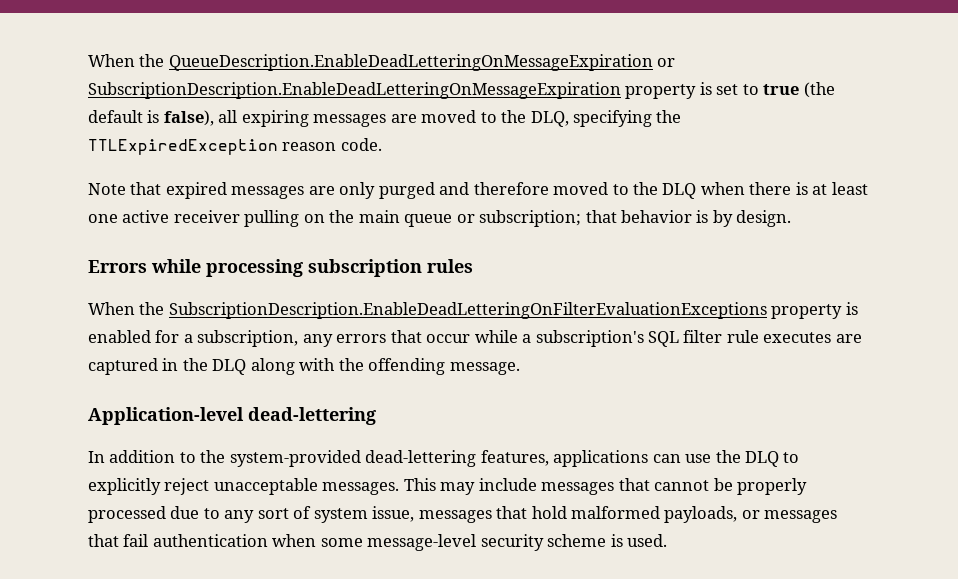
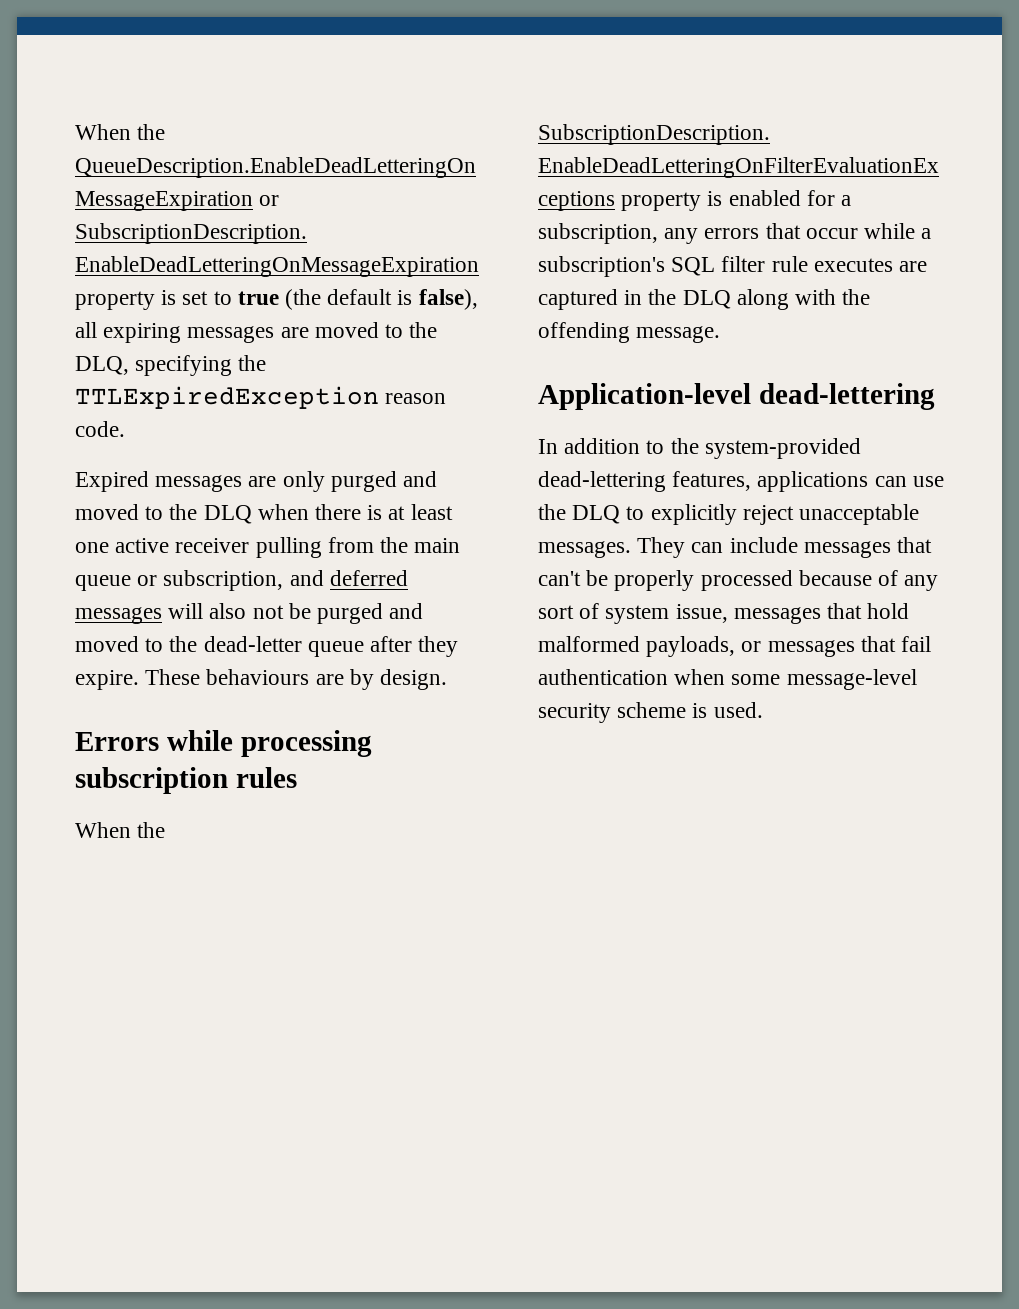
[88,182,227,199] Note that expired -> [75,471,149,492] Expired
[473,182,549,195] therefore -> (438, 479) none
[303,214,325,223] on -> [327,537,374,553] from
[479,210,709,227] subscription; that behavior is -> [163,570,408,591] [75,603,424,624] [75,636,459,657] [75,669,344,690] subscription, and deferred messages will also not be purged and moved to the dead-letter queue after they expire. These behaviours are
[403,478,476,495] This may -> [637,537,724,558] They can
[654,480,710,491] cannot -> [538,571,581,586] can't
[170,506,220,519] due to -> [798,570,899,586] because of

